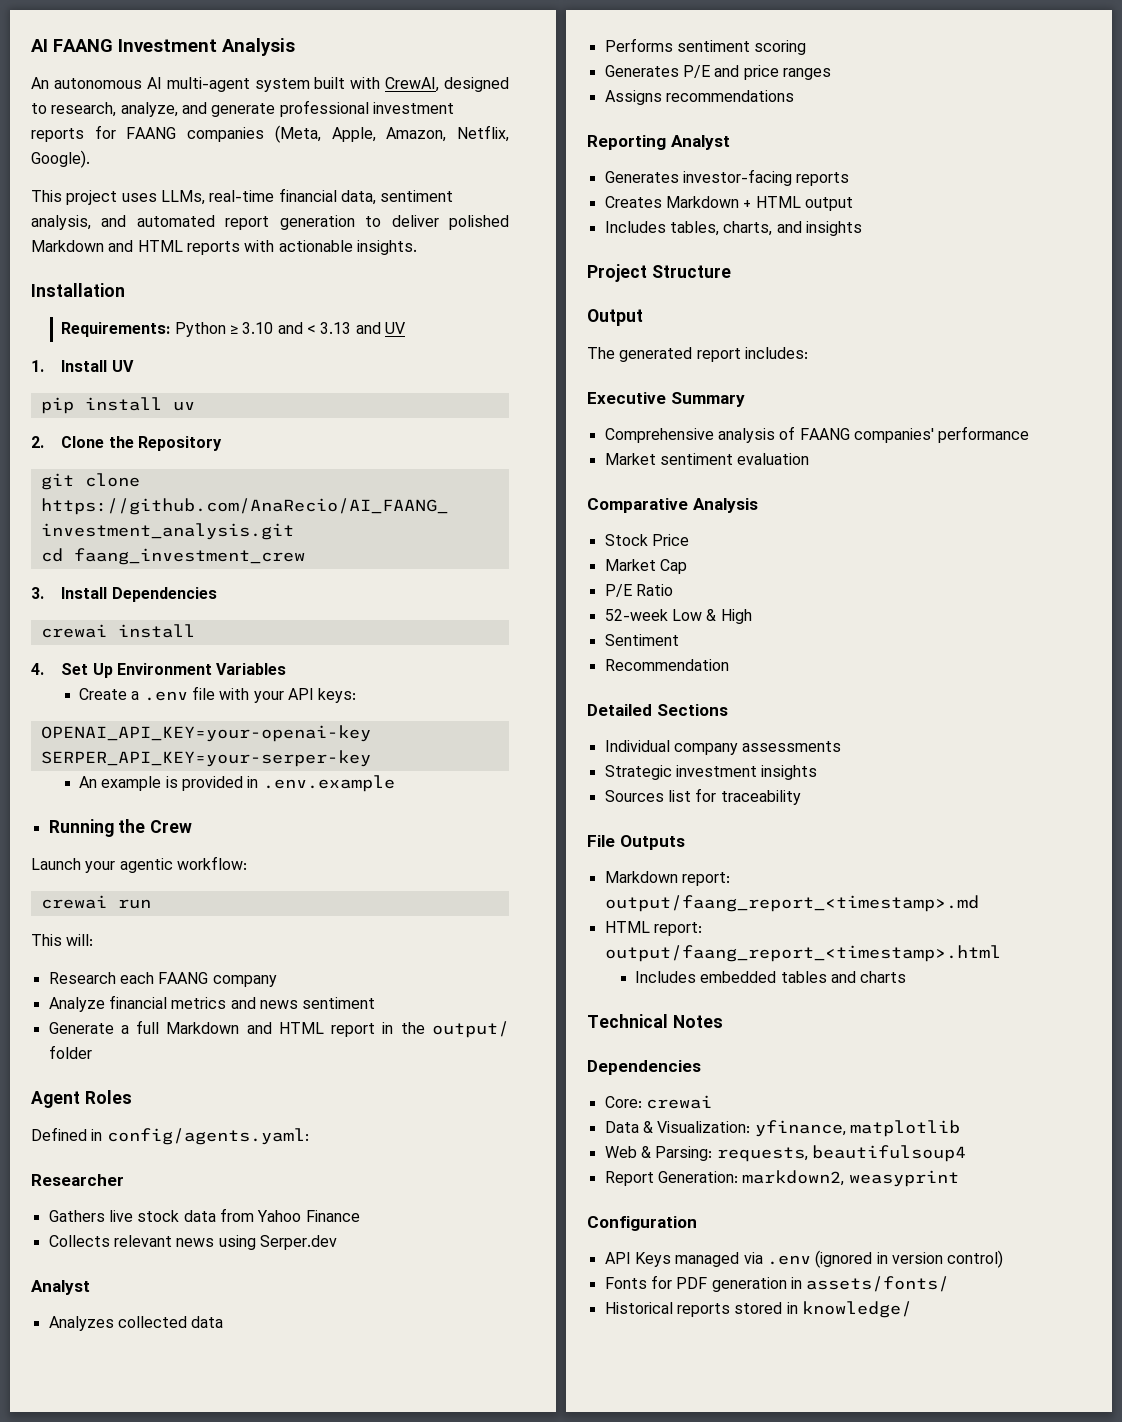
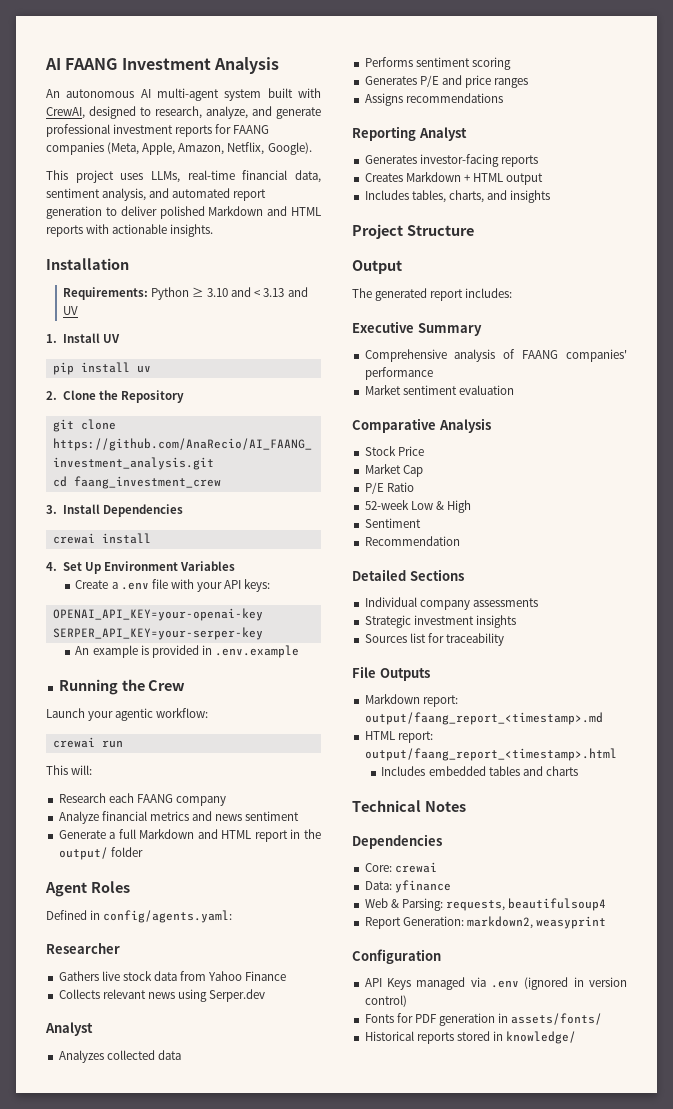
[604,1120,960,1137] Data & Visualization: yfinance, matplotlib -> [364,880,451,893] Data: yfinance

